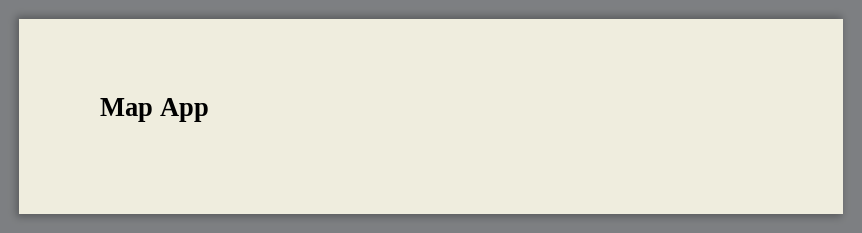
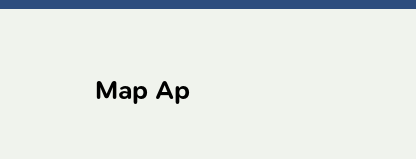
[160,98,210,122] App -> [155,81,191,104] Ap

